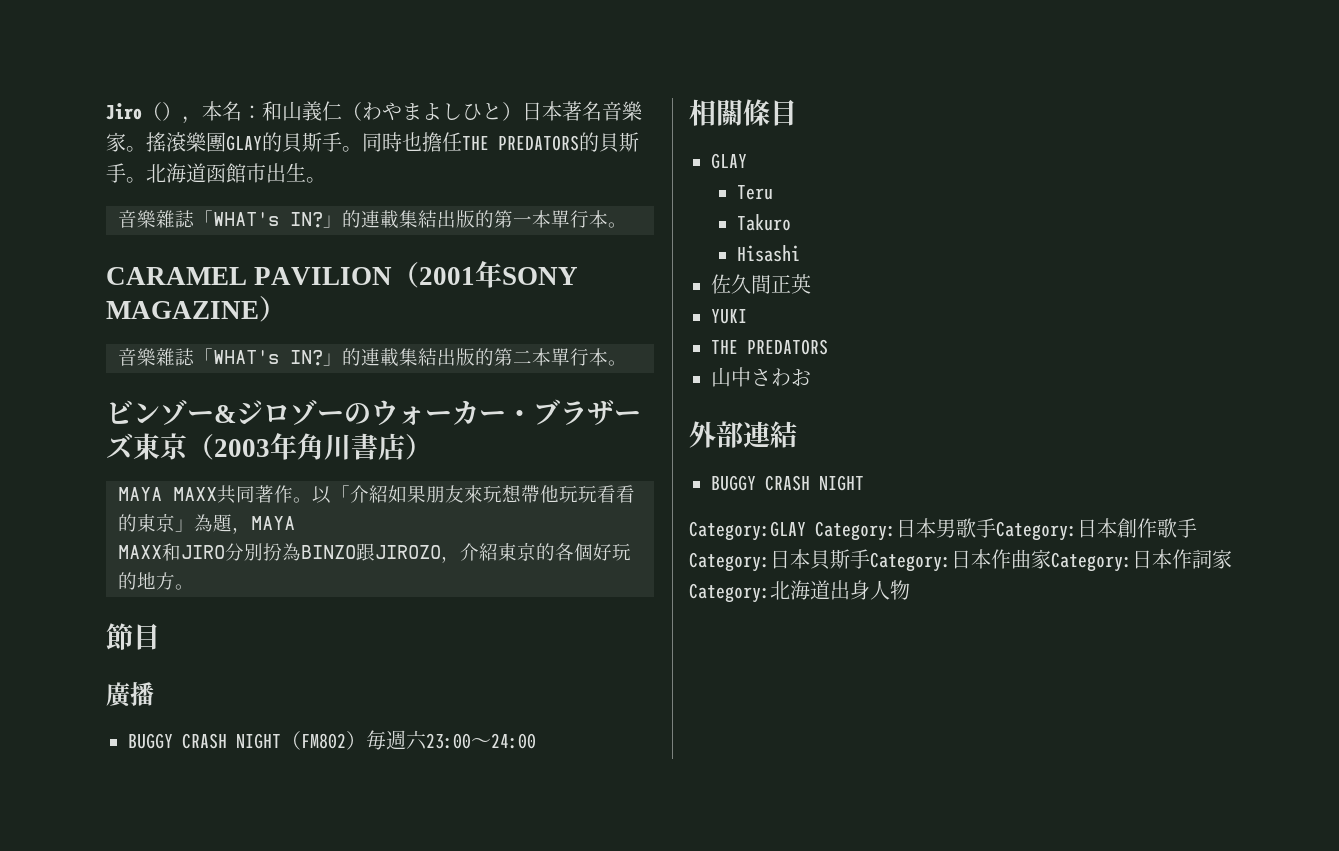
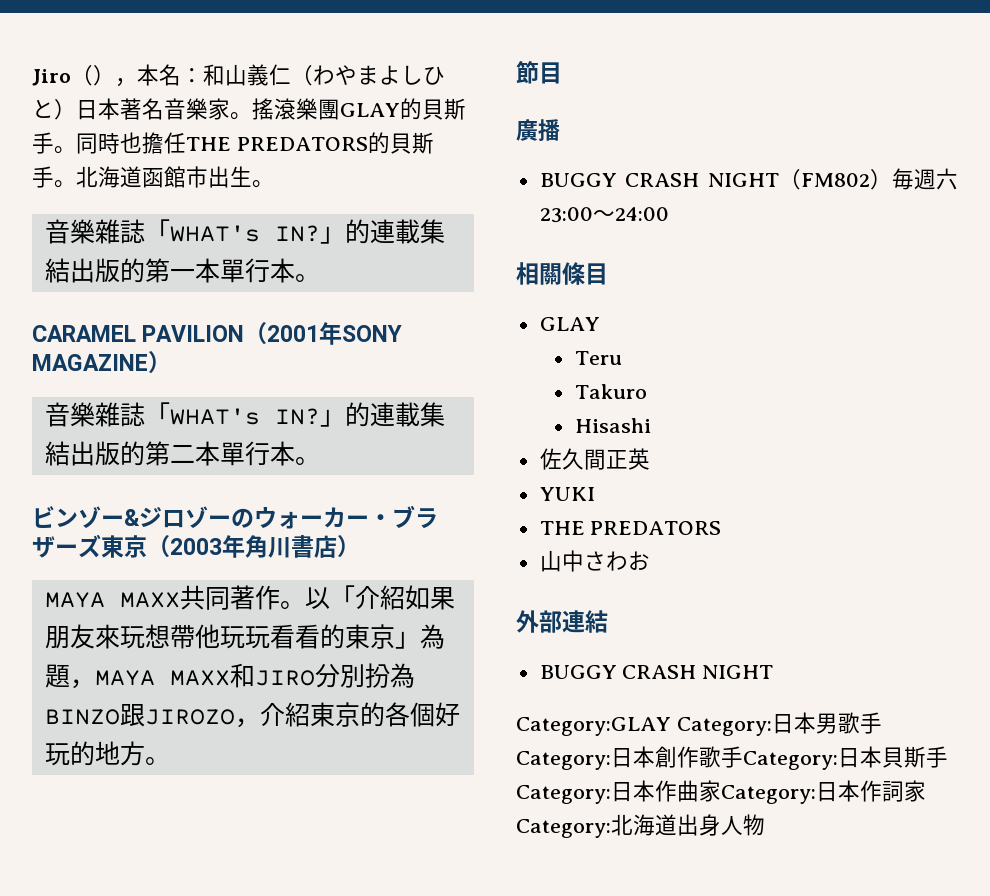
(295, 523) // -> (155, 678) none

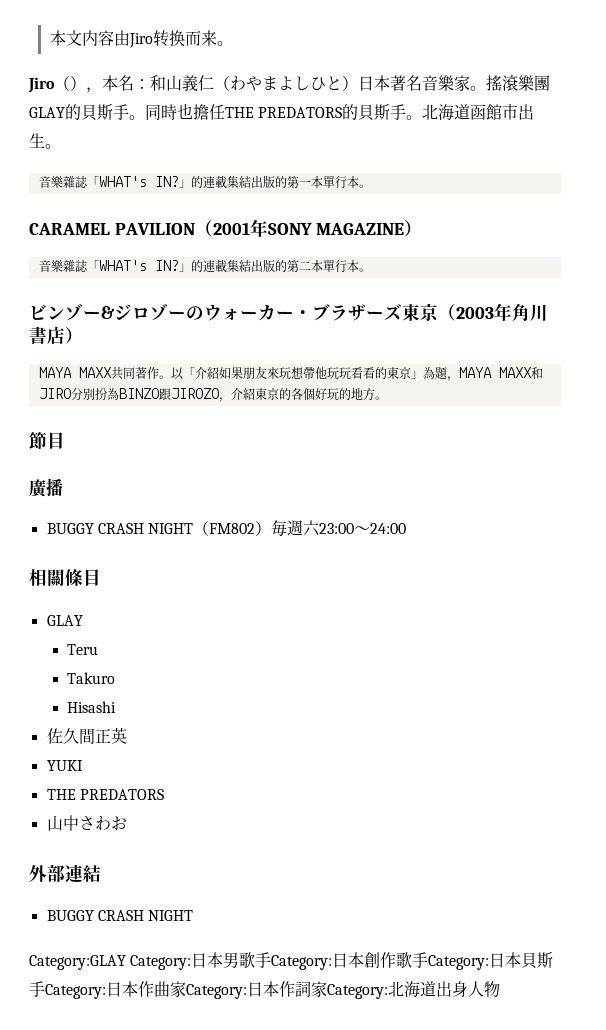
(32, 77) none -> [49,30,233,48] 本文内容由Jiro转换而来。 //

